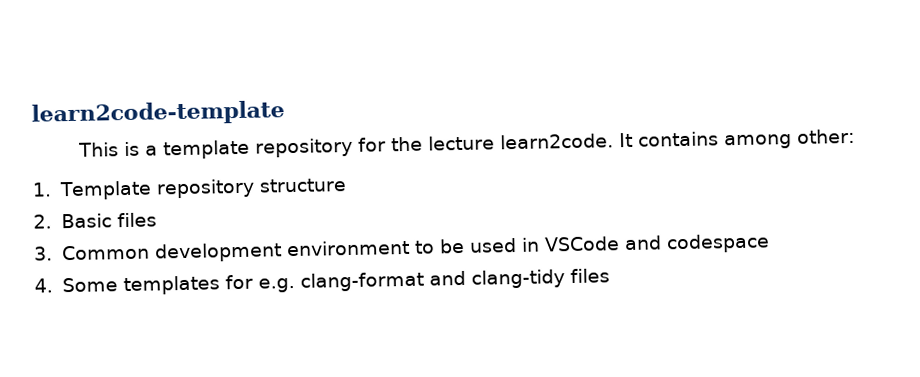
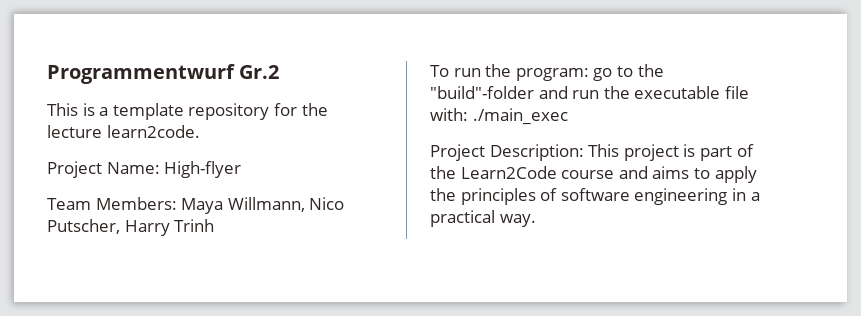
[31,100,285,127] learn2code-template -> [47,64,280,84] Programmentwurf Gr.2
[618,128,855,150] [32,178,348,201] [33,212,157,229] [33,233,770,263] [34,268,610,296] It contains among other: // 1. Template repository structure // 2. Basic files // 3. Common development environment to be used in VSCode and codespace // 4. Some templates for e.g. clang-format and clang-tidy files -> [47,161,242,178] [47,197,345,214] [47,219,215,236] [430,64,664,81] [430,86,749,99] [430,108,568,125] [430,144,754,161] [430,166,757,183] [430,188,760,205] [430,210,536,227] // Project Name: High-flyer // Team Members: Maya Willmann, Nico Putscher, Harry Trinh // To run the program: go to the "build"-folder and run the executable file with: ./main_exec // Project Description: This project is part of the Learn2Code course and aims to apply the principles of software engineering in a practical way.

